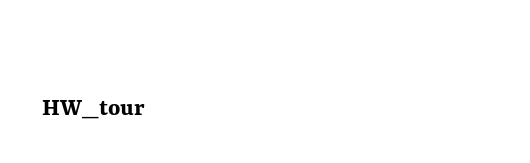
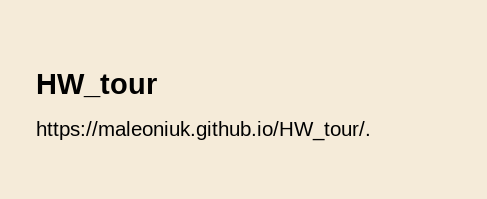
(145, 109) none -> [36,121,371,141] // https://maleoniuk.github.io/HW_tour/.

